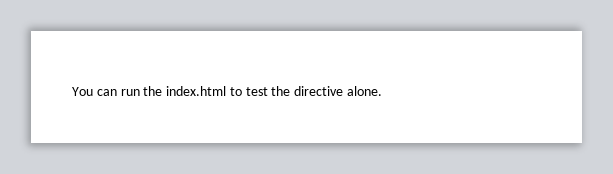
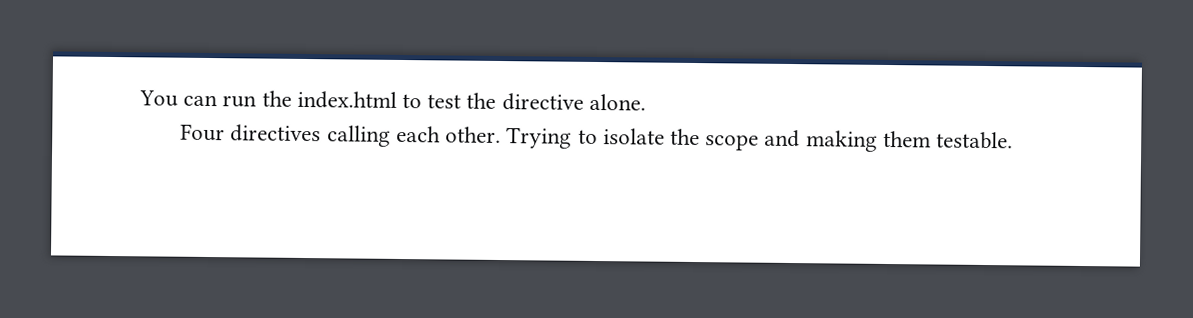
(383, 91) none -> [180,123,1013,152] // Four directives calling each other. Trying to isolate the scope and making them testable.

